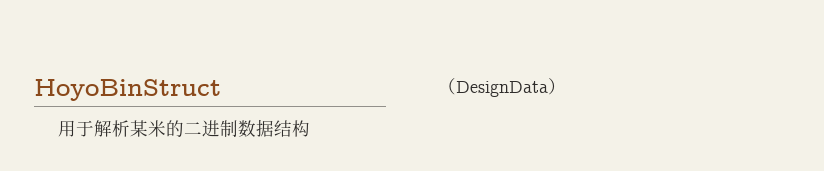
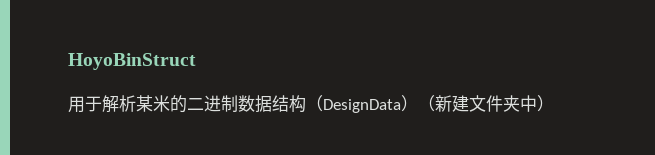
(566, 86) none -> [418,95,554,112] （新建文件夹中）

